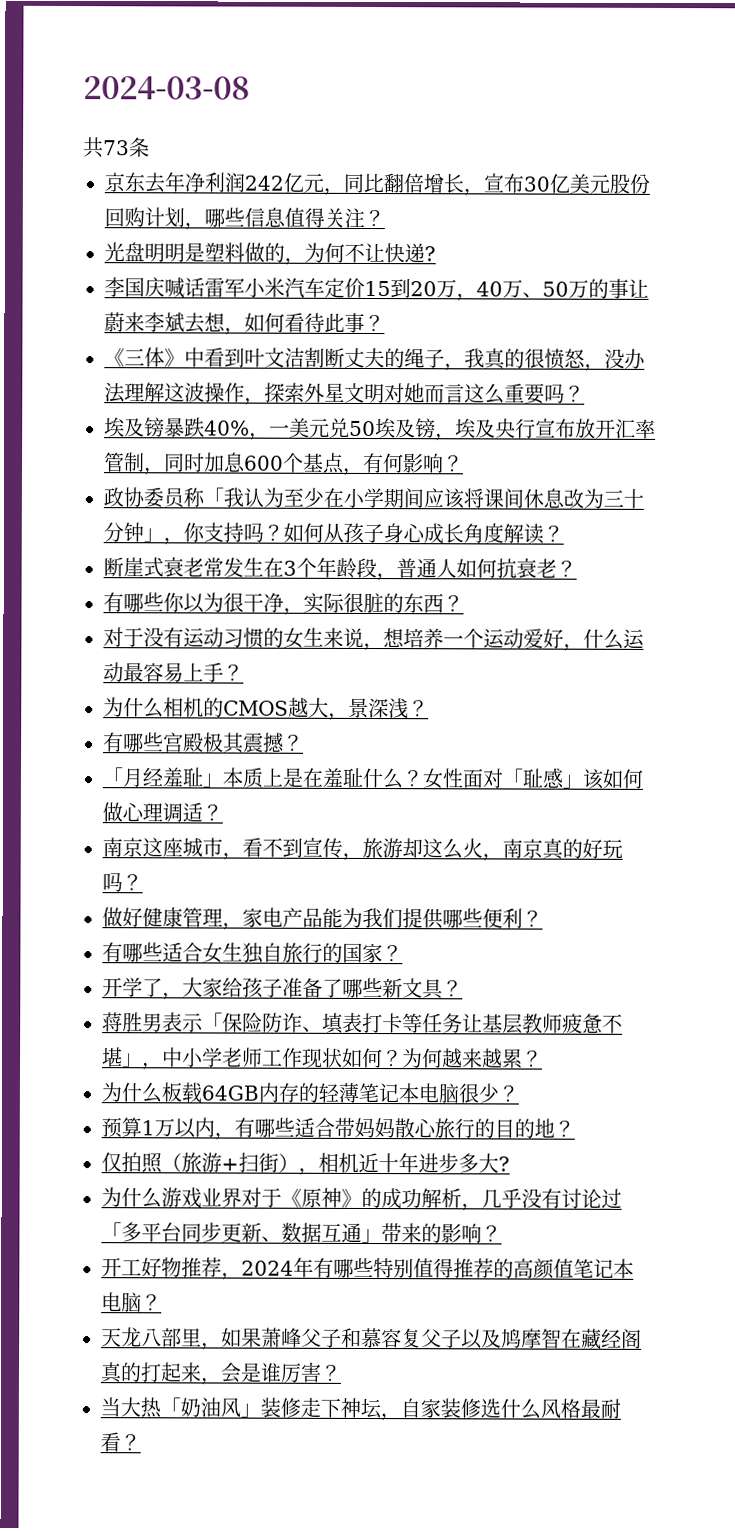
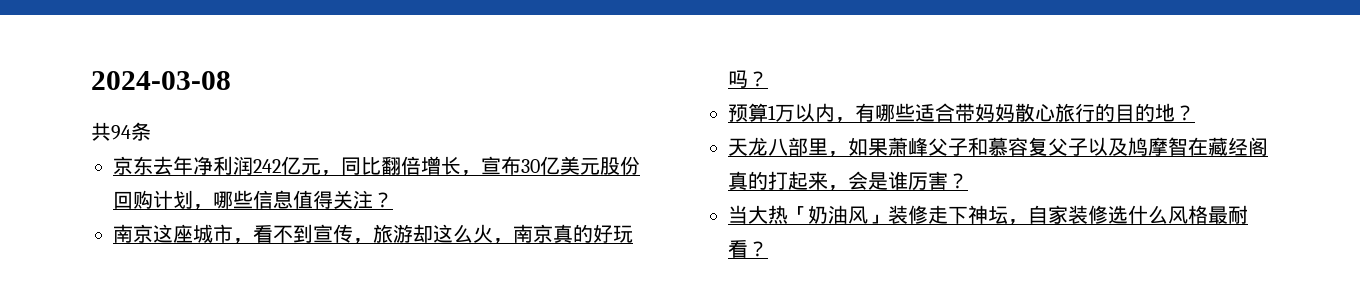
[103,140,130,156] 73 -> [111,125,131,140] 94
[104,242,436,266] [104,277,649,302] [104,312,385,336] [104,347,646,372] [104,382,585,406] [104,417,656,442] [103,452,464,476] [103,487,644,510] [103,522,564,546] [103,557,577,582] [103,592,464,616] [103,627,645,652] [103,662,244,683] [103,697,429,721] [103,732,304,754] [102,767,643,790] [102,802,223,823] // 光盘明明是塑料做的，为何不让快递? // 李国庆喊话雷军小米汽车定价15到20万，40万、50万的事让蔚来李斌去想，如何看待此事？ // 《三体》中看到叶文洁割断丈夫的绳子，我真的很愤怒，没办法理解这波操作，探索外星文明对她而言这么重要吗？ // 埃及镑暴跌40%，一美元兑50埃及镑，埃及央行宣布放开汇率管制，同时加息600个基点，有何影响？ // 政协委员称「我认为至少在小学期间应该将课间休息改为三十分钟」，你支持吗？如何从孩子身心成长角度解读？ // 断崖式衰老常发生在3个年龄段，普通人如何抗衰老？ // 有哪些你以为很干净，实际很脏的东西？ // 对于没有运动习惯的女生来说，想培养一个运动爱好，什么运动最容易上手？ // 为什么相机的CMOS越大，景深浅？ // 有哪些宫殿极其震撼？ // 「月经羞耻」本质上是在羞耻什么？女性面对「耻感」该如何做心理调适？ -> (393, 200) none
[102,907,543,931] [102,942,403,964] [102,977,463,1001] [102,1012,623,1035] [101,1047,543,1071] [101,1082,519,1104] // 做好健康管理，家电产品能为我们提供哪些便利？ // 有哪些适合女生独自旅行的国家？ // 开学了，大家给孩子准备了哪些新文具？ // 蒋胜男表示「保险防诈、填表打卡等任务让基层教师疲惫不堪」，中小学老师工作现状如何？为何越来越累？ // 为什么板载64GB内存的轻薄笔记本电脑很少？ -> (768, 79) none
[101,1152,510,1176] [101,1187,622,1212] [101,1222,502,1244] [101,1257,634,1281] [101,1292,162,1313] // 仅拍照（旅游+扫街），相机近十年进步多大? // 为什么游戏业界对于《原神》的成功解析，几乎没有讨论过「多平台同步更新、数据互通」带来的影响？ // 开工好物推荐，2024年有哪些特别值得推荐的高颜值笔记本电脑？ -> (1195, 113) none

